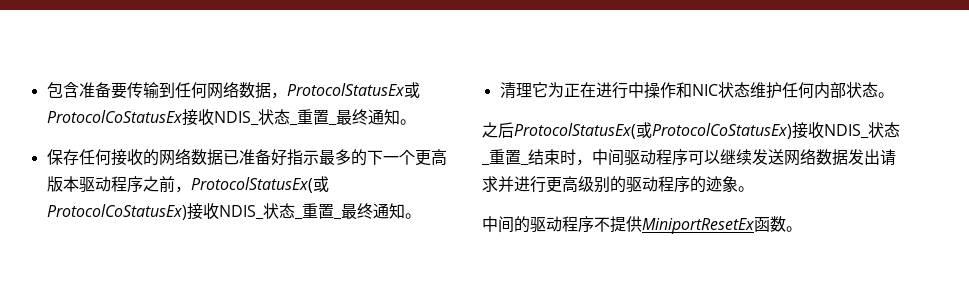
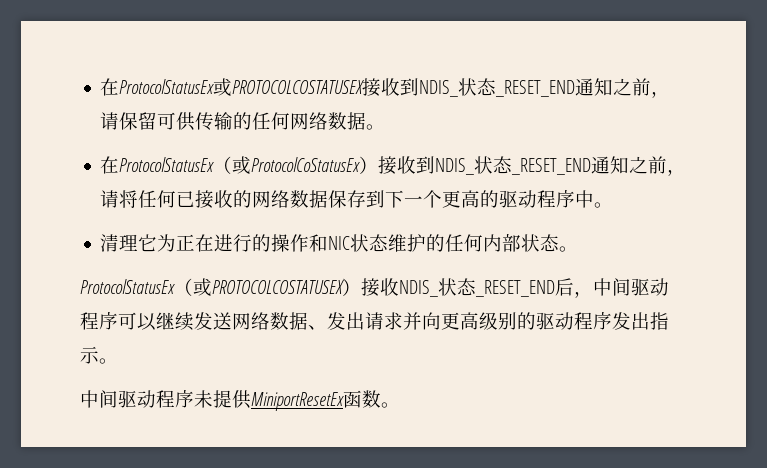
[46,81,420,99] [46,109,416,126] [46,148,367,166] 包含准备要传输到任何网络数据，ProtocolStatusEx或ProtocolCoStatusEx接收NDIS_状态_重置_最终通知。 // 保存任何接收的网络数据已准备好指示最多的 -> [100,78,671,98] [100,112,386,131] [100,156,687,176] [100,190,386,209] 在ProtocolStatusEx或PROTOCOLCOSTATUSEX接收到NDIS_状态_RESET_END通知之前，请保留可供传输的任何网络数据。 // 在ProtocolStatusEx（或ProtocolCoStatusEx）接收到NDIS_状态_RESET_END通知之前，请将任何已接收的网络数据保存到
[46,176,329,193] [46,203,405,220] 版本驱动程序之前，ProtocolStatusEx(或ProtocolCoStatusEx)接收NDIS_状态_重置_最终通知 -> [480,190,595,208] 的驱动程序中
[627,82,644,98] 中 -> [252,234,272,252] 的
(782, 90) none -> [426,234,446,252] 的
[482,122,900,139] [481,149,576,166] 之后ProtocolStatusEx(或ProtocolCoStatusEx)接收NDIS_状态_重置_结束时 -> [80,278,574,297] ProtocolStatusEx（或PROTOCOLCOSTATUSEX）接收NDIS_状态_RESET_END后
(848, 157) none -> [308,325,327,330] 、
[514,176,546,193] 进行 -> [422,312,441,330] 向
[690,176,738,193] 的迹象 -> [612,312,669,330] [80,346,99,364] 发出指示
[514,216,610,233] 的驱动程序不 -> [118,390,213,408] 驱动程序未

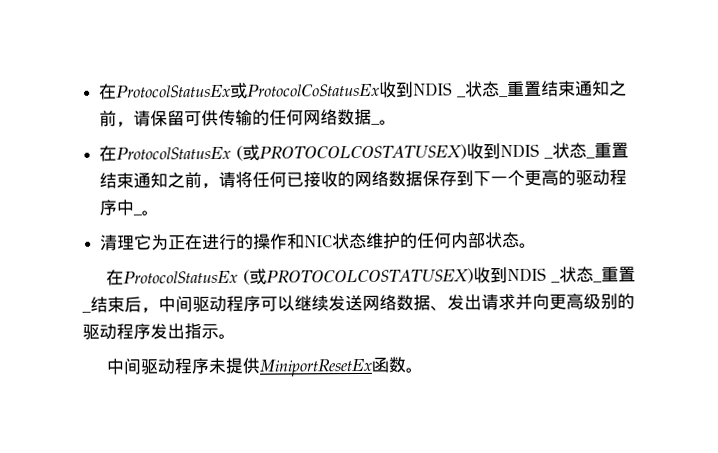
[232,78,576,97] PROTOCOLCOSTATUSEX接收到NDIS_状态_RESET_END -> [247,80,577,98] ProtocolCoStatusEx收到NDIS _状态_重置结束
[366,124,386,130] [100,156,592,175] 。 // 在ProtocolStatusEx（或ProtocolCoStatusEx）接收到NDIS_状态_RESET_END -> [371,119,398,125] [99,142,630,162] [99,172,135,189] _。 // 在ProtocolStatusEx (或PROTOCOLCOSTATUSEX)收到NDIS _状态_重置结束
(595, 199) none -> [133,213,143,216] _
[80,278,555,297] ProtocolStatusEx（或PROTOCOLCOSTATUSEX）接收NDIS_状态_RESET_END -> [106,266,637,286] [82,296,125,313] 在ProtocolStatusEx (或PROTOCOLCOSTATUSEX)收到NDIS _状态_重置_结束

